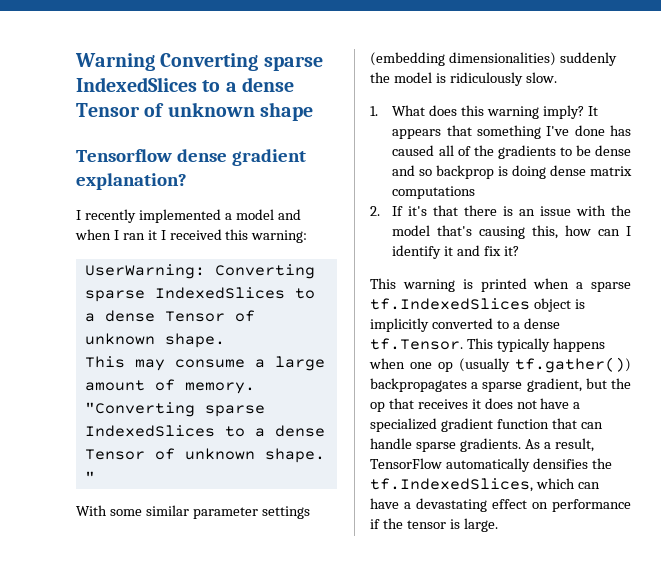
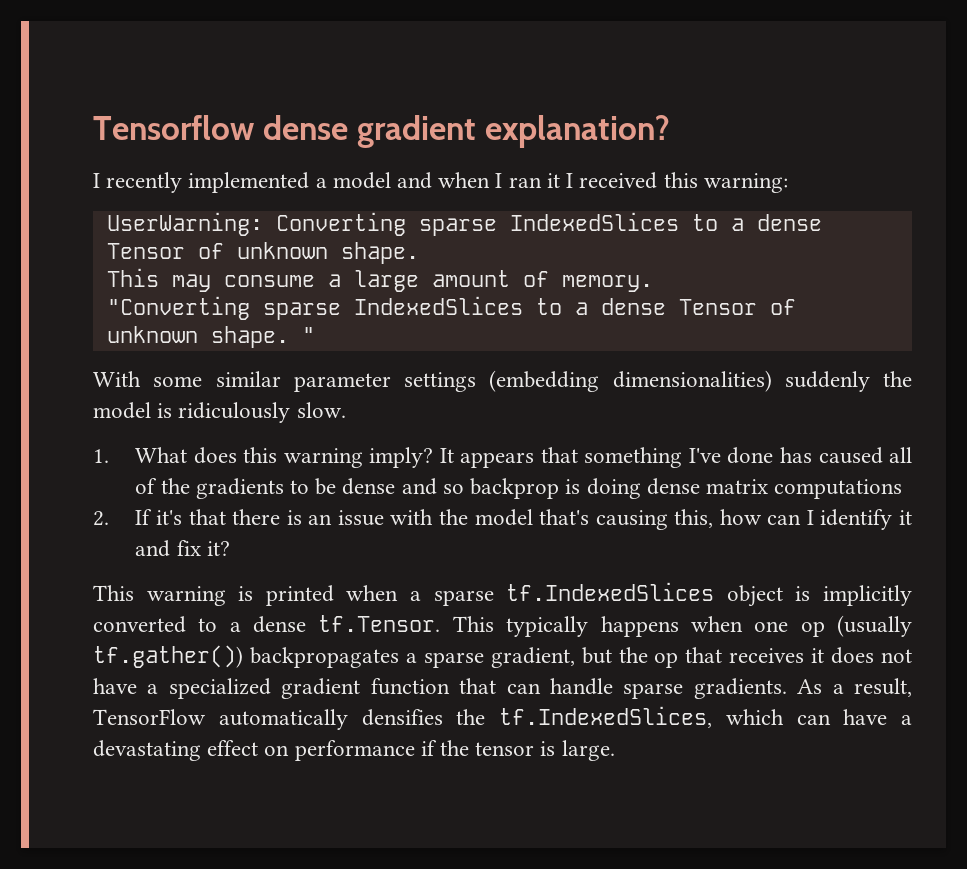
[75,53,323,71] [76,77,294,92] [76,102,313,121] Warning Converting sparse IndexedSlices to a dense Tensor of unknown shape // -> (93, 127) none

